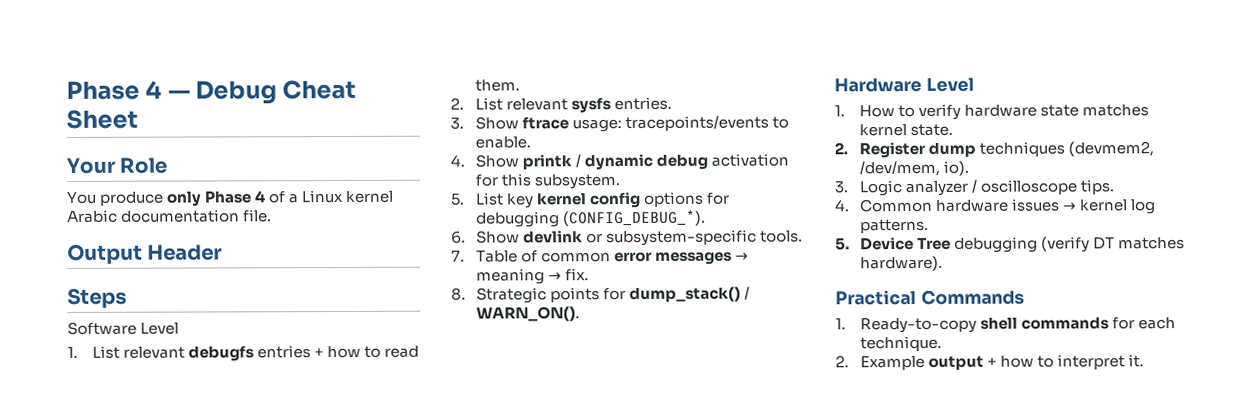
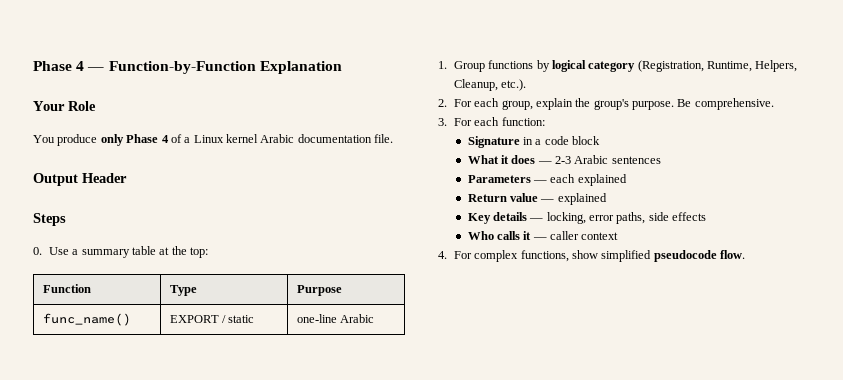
[195,79,357,105] [66,109,138,129] Debug Cheat Sheet -> [108,61,342,74] Function-by-Function Explanation
[67,321,180,335] [67,345,419,362] [474,79,520,92] [450,96,672,114] [450,115,789,133] [474,136,531,149] [450,153,789,171] [474,173,620,190] [450,191,730,209] [475,209,706,228] [451,229,803,247] [451,250,749,265] [475,268,589,285] [451,286,750,304] [475,306,580,322] [834,77,975,93] [834,103,1149,120] [858,123,953,137] [834,141,1154,159] [858,160,969,177] [834,179,1114,197] [834,198,1156,215] [859,218,929,234] [835,236,1185,253] [859,255,943,272] [835,289,1025,306] [835,317,1176,334] [859,335,942,352] [835,354,1144,371] Software Level // 1. List relevant debugfs entries + how to read them. // 2. List relevant sysfs entries. // 3. Show ftrace usage: tracepoints/events to enable. // 4. Show printk / dynamic debug activation for this subsystem. // 5. List key kernel config options for debugging (CONFIG_DEBUG_*). // 6. Show devlink or subsystem-specific tools. // 7. Table of common error messages → meaning → fix. // 8. Strategic points for dump_stack() / WARN_ON(). // Hardware Level // 1. How to verify hardware state matches kernel state. // 2. Register dump techniques (devmem2, /dev/mem, io). // 3. Logic analyzer / oscilloscope tips. // 4. Common hardware issues → kernel log patterns. // 5. Device Tree debugging (verify DT matches hardware). // Practical Commands // 1. Ready-to-copy shell commands for each technique. // 2. Example output + how to interpret it. -> [33,246,209,258] [42,284,91,293] [169,285,197,296] [296,285,342,296] [42,313,131,326] [169,315,255,323] [296,314,374,323] [438,60,798,72] [453,79,527,91] [438,98,774,110] [438,117,545,126] [467,136,601,148] [467,155,661,164] [467,174,627,186] [467,193,607,205] [467,212,707,224] [467,231,619,240] [438,250,746,262] 0. Use a summary table at the top: // Function | Type | Purpose // func_name() | EXPORT / static | one-line Arabic // 1. Group functions by logical category (Registration, Runtime, Helpers, Cleanup, etc.). // 2. For each group, explain the group's purpose. Be comprehensive. // 3. For each function: // Signature in a code block // What it does — 2-3 Arabic sentences // Parameters — each explained // Return value — explained // Key details — locking, error paths, side effects // Who calls it — caller context // 4. For complex functions, show simplified pseudocode flow.

